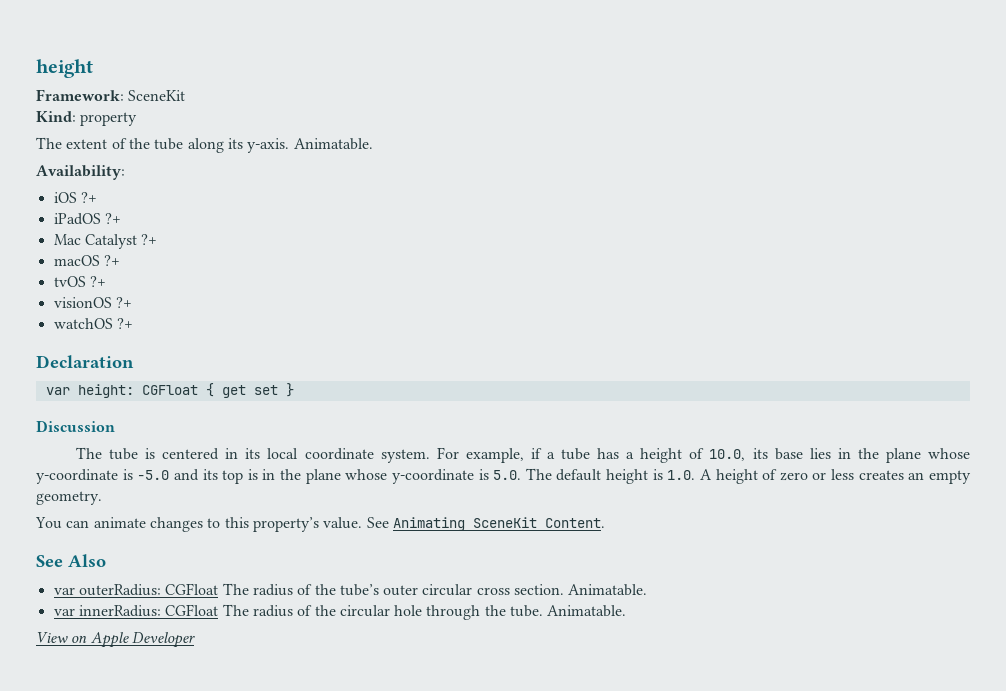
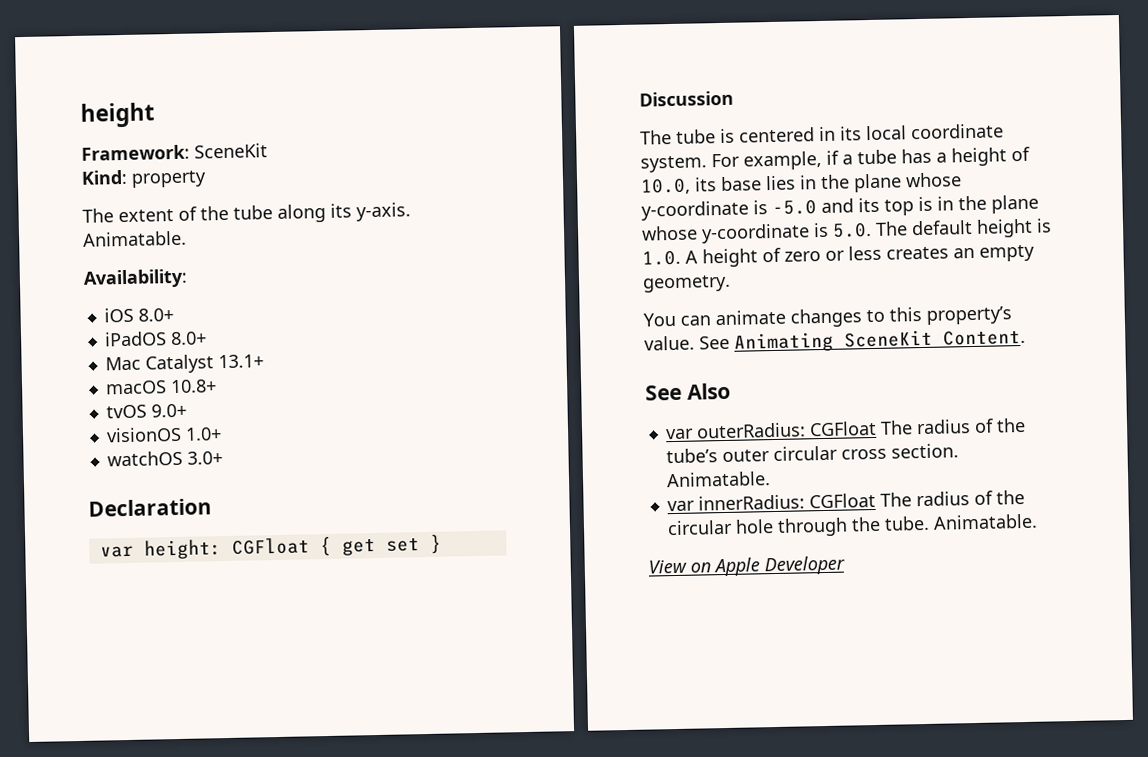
[80,192,97,203] ?+ -> [137,308,174,322] 8.0+
[104,213,121,224] ?+ -> [169,331,207,346] 8.0+
[141,234,158,245] ?+ -> [217,354,264,369] 13.1+
[103,255,120,266] ?+ -> [169,379,217,394] 10.8+
[89,276,106,287] ?+ -> [150,403,187,418] 9.0+
[115,297,132,308] ?+ -> [184,427,222,441] 1.0+
[116,318,133,329] ?+ -> [186,451,223,465] 3.0+

